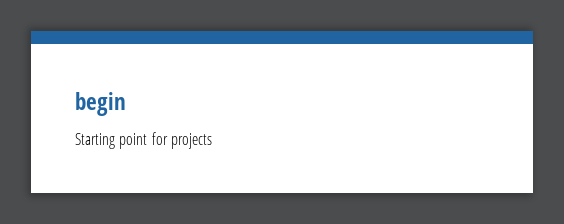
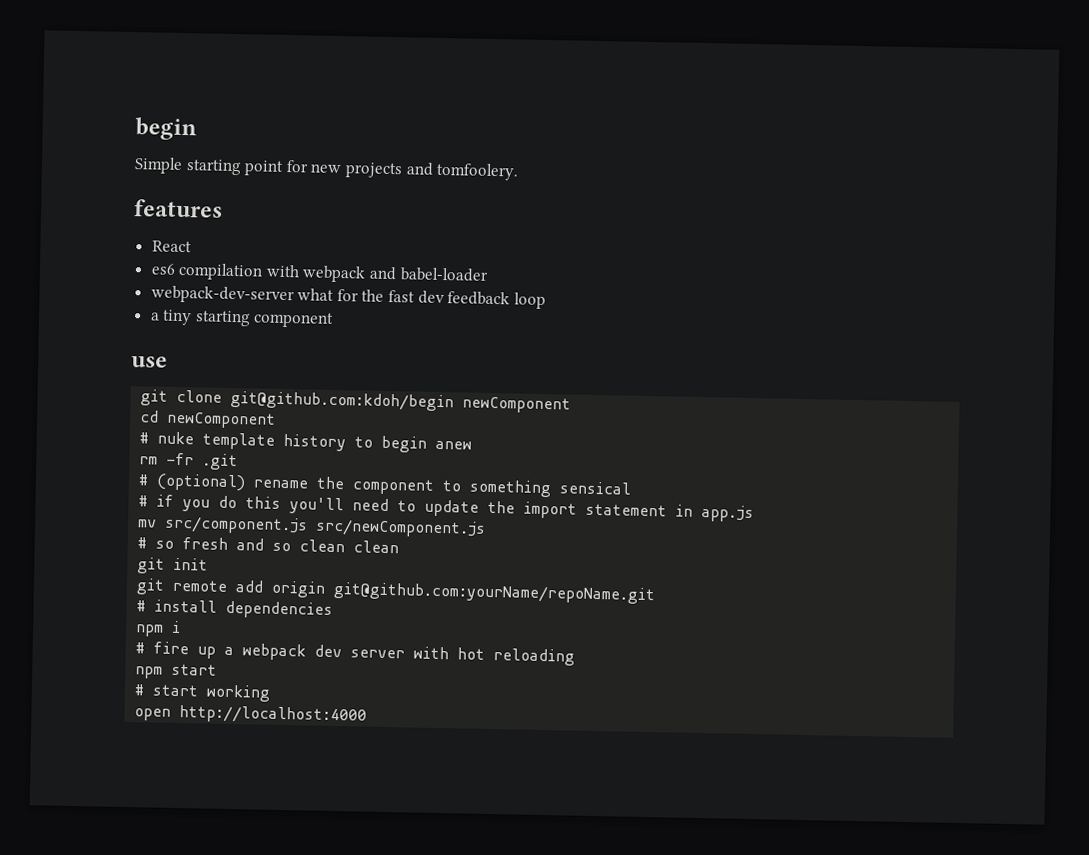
[75,132,212,149] Starting point for projects -> [134,157,520,181] [133,199,223,218] [151,240,192,253] [150,262,489,283] [150,285,546,309] [149,309,335,328] [131,356,168,368] [140,389,572,414] [140,410,277,429] [139,431,473,453] [139,452,239,471] [138,473,632,498] [138,494,755,523] [138,515,487,538] [137,537,400,554] [137,557,209,574] [136,578,656,605] [136,599,334,619] [135,620,182,637] [135,641,576,666] [135,663,218,679] [134,684,271,702] [134,705,368,725] Simple starting point for new projects and tomfoolery. // features // React // es6 compilation with webpack and babel-loader // webpack-dev-server what for the fast dev feedback loop // a tiny starting component // use // git clone git@github.com:kdoh/begin newComponent // cd newComponent // # nuke template history to begin anew // rm -fr .git // # (optional) rename the component to something sensical // # if you do this you'll need to update the import statement in app.js // mv src/component.js src/newComponent.js // # so fresh and so clean clean // git init // git remote add origin git@github.com:yourName/repoName.git // # install dependencies // npm i // # fire up a webpack dev server with hot reloading // npm start // # start working // open http://localhost:4000

